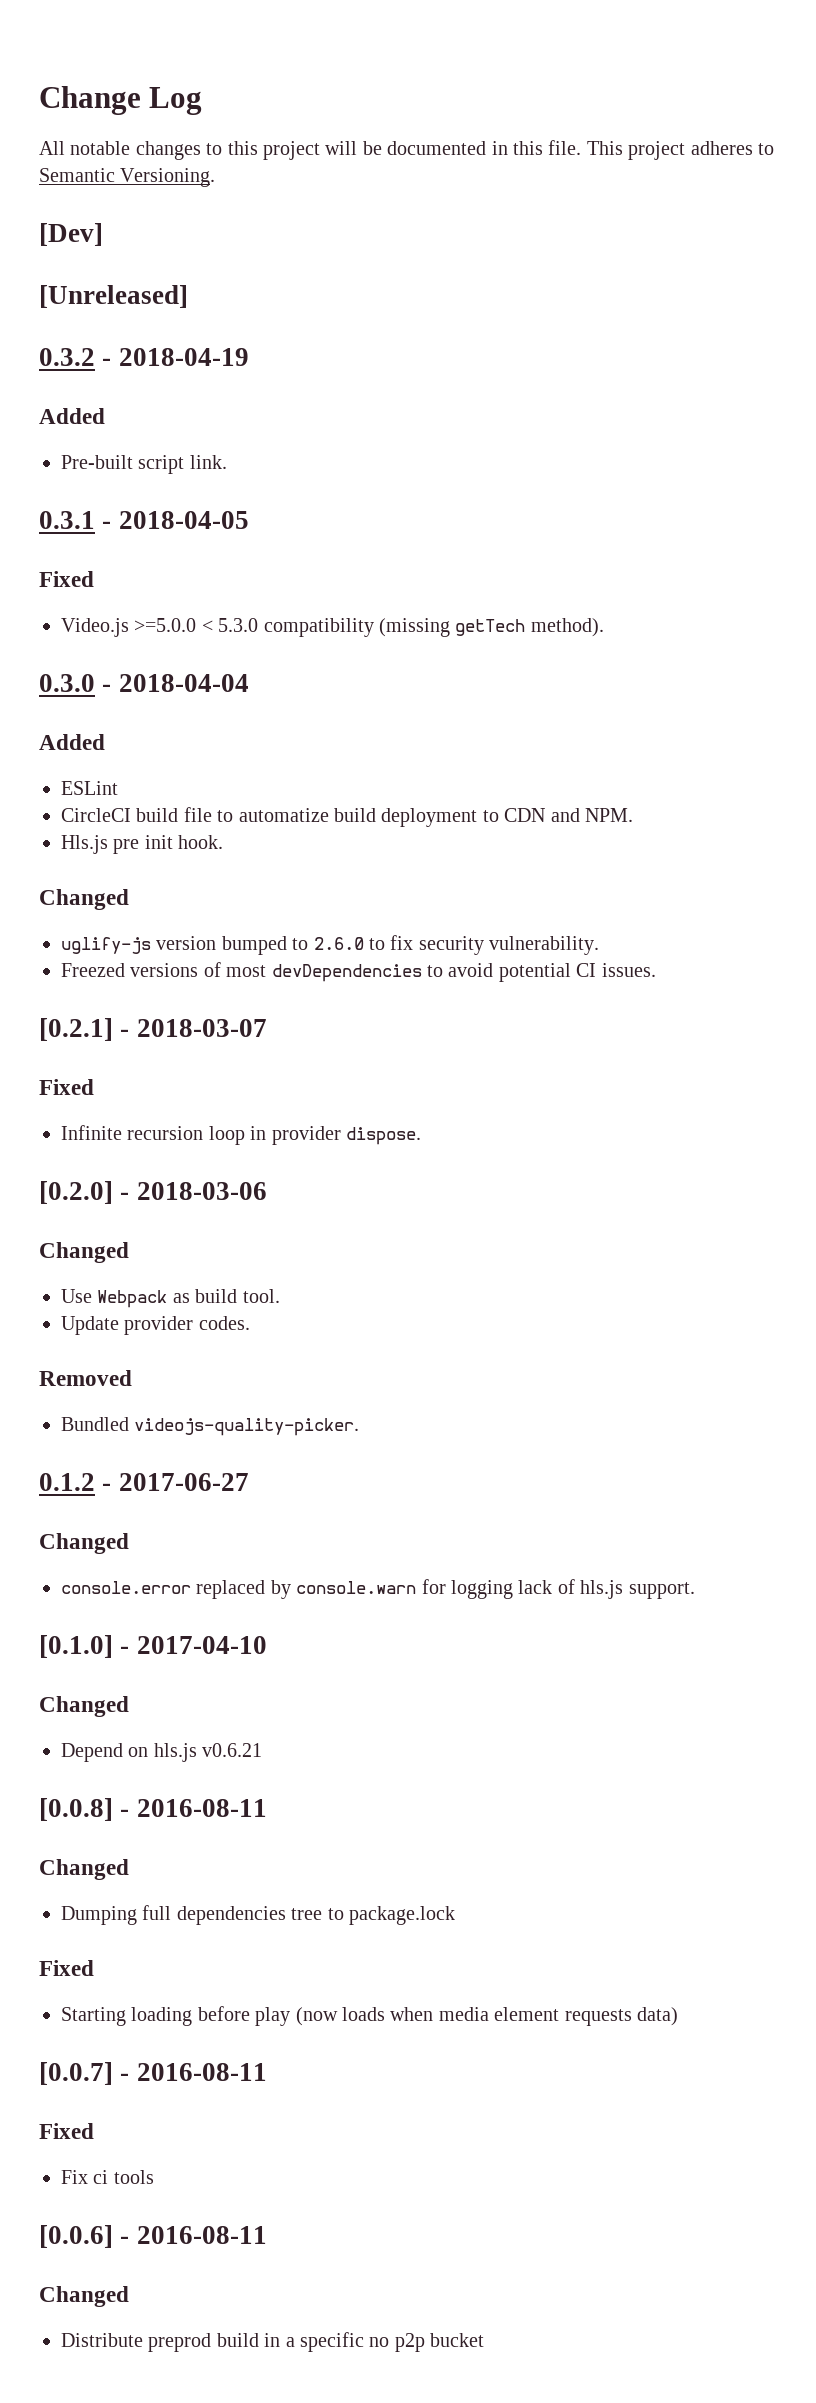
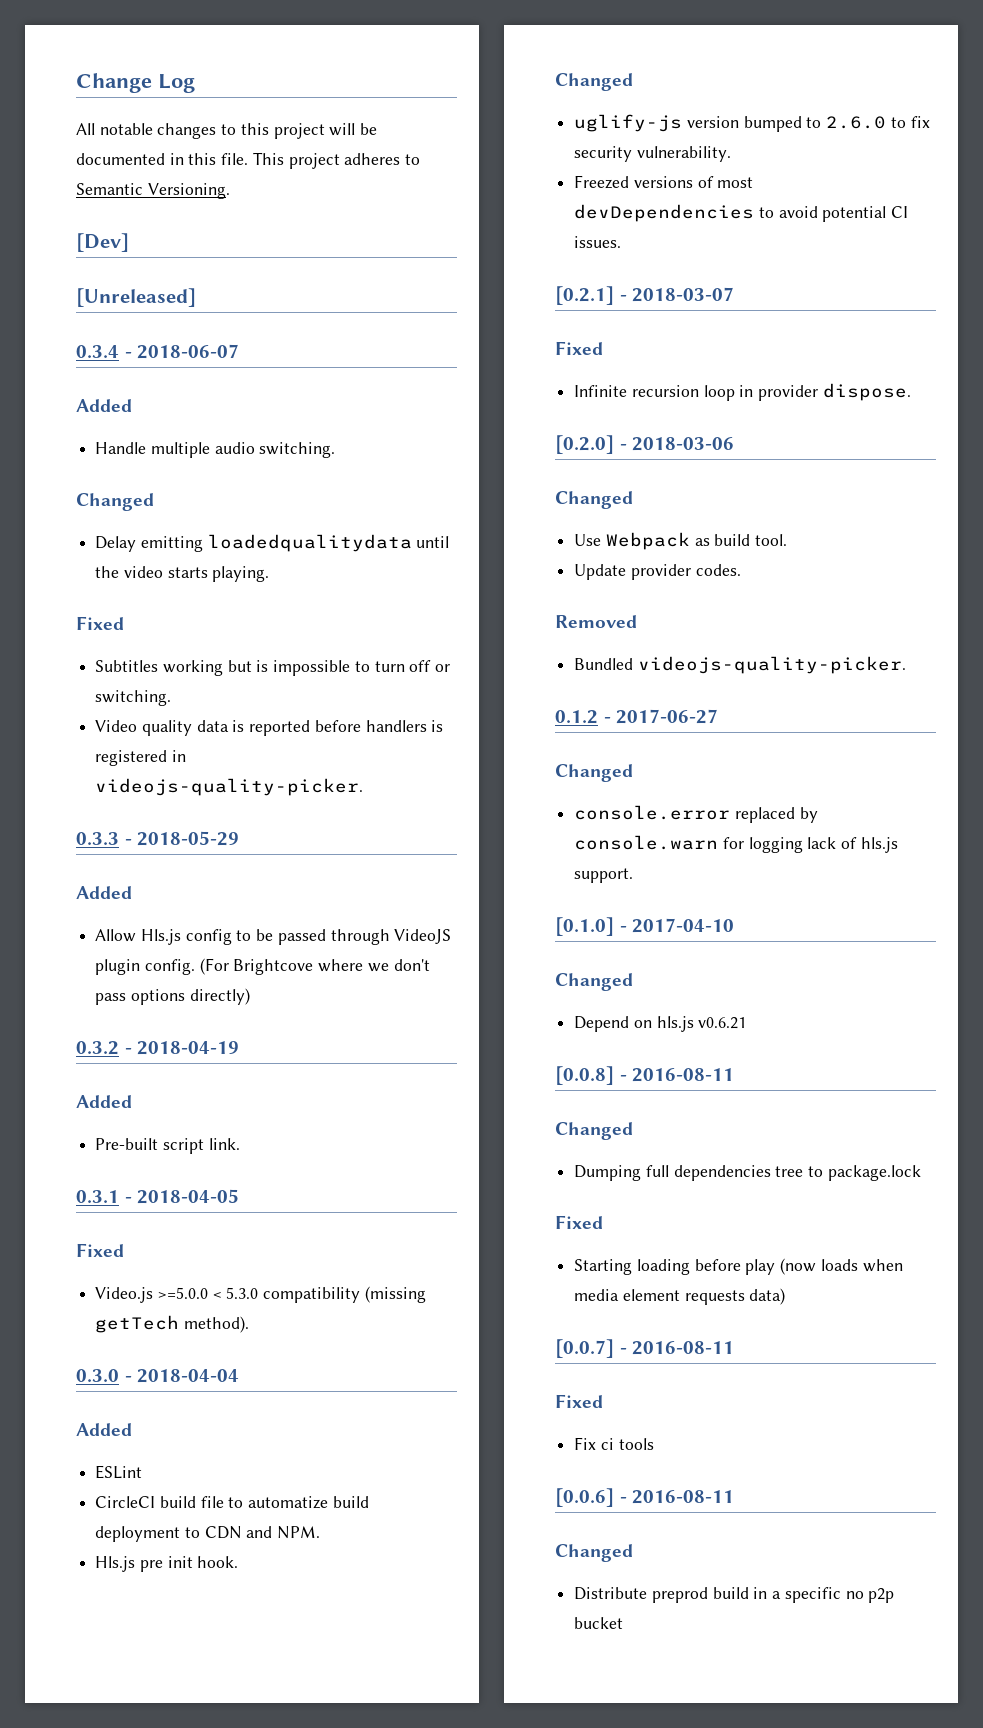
(188, 296) none -> [76,344,240,359] [76,399,132,412] [95,442,336,458] [76,493,154,511] [95,534,450,552] [95,566,270,582] [76,616,124,630] [95,660,451,676] [95,690,172,706] [95,720,444,736] [95,750,186,766] [95,778,364,796] [76,831,240,846] [76,886,132,899] [95,929,452,945] [95,958,430,975] [95,988,250,1005] // 0.3.4 - 2018-06-07 // Added // Handle multiple audio switching. // Changed // Delay emitting loadedqualitydata until the video starts playing. // Fixed // Subtitles working but is impossible to turn off or switching. // Video quality data is reported before handlers is registered in videojs-quality-picker. // 0.3.3 - 2018-05-29 // Added // Allow Hls.js config to be passed through VideoJS plugin config. (For Brightcove where we don't pass options directly)

